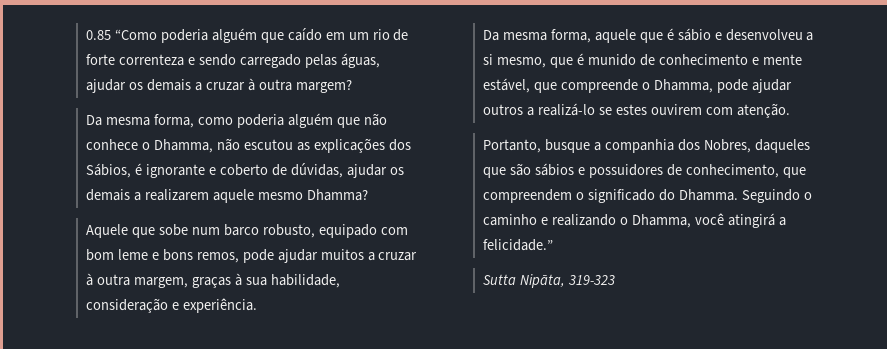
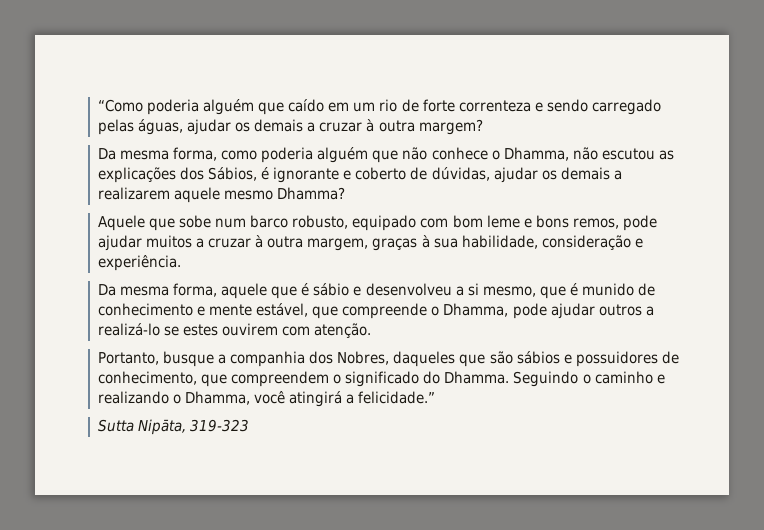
[86,30,112,40] 0.85 -> (98, 105) none

